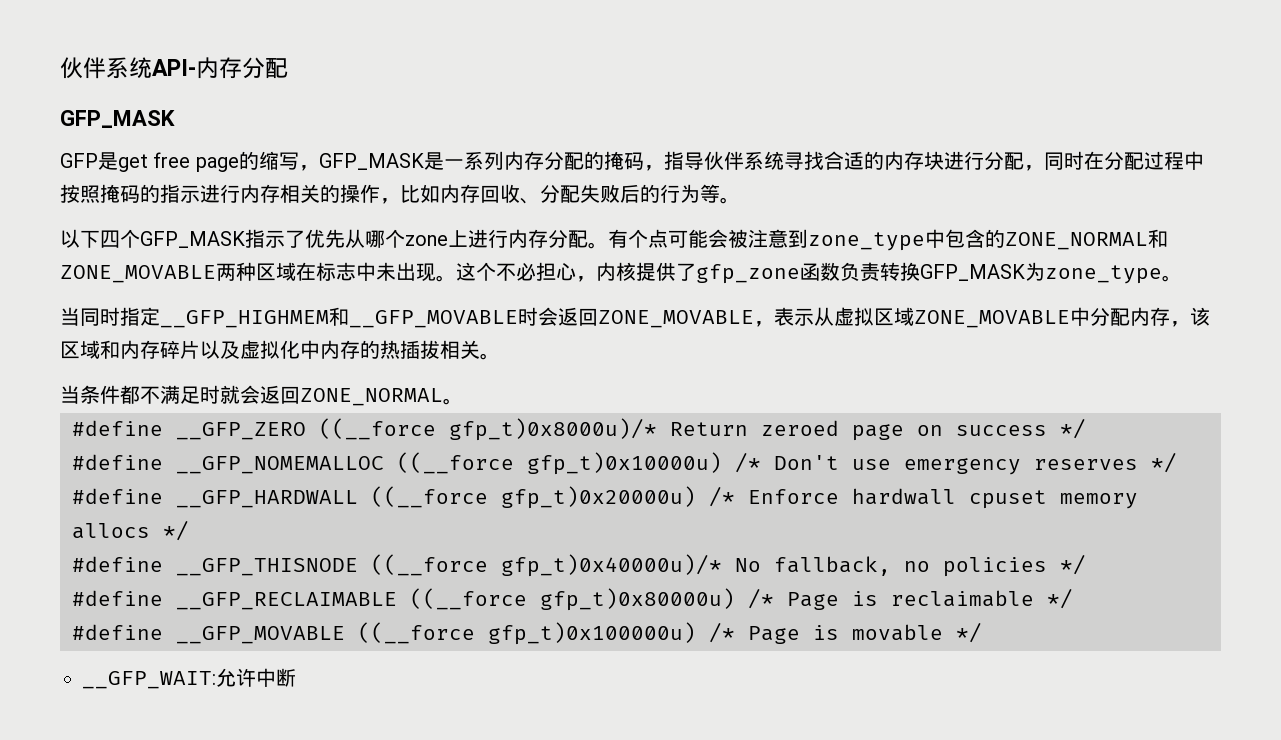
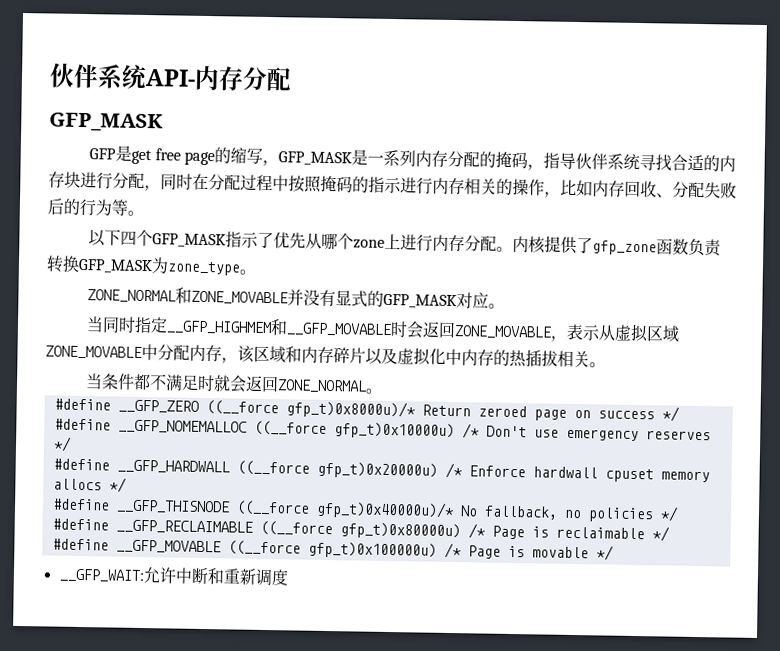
[608,229,1168,251] [60,262,596,283] 有个点可能会被注意到zone_type中包含的ZONE_NORMAL和ZONE_MOVABLE两种区域在标志中未出现。这个不必担心， -> (514, 249) none
(1182, 278) none -> [87,287,506,309] // ZONE_NORMAL和ZONE_MOVABLE并没有显式的GFP_MASK对应。
(296, 677) none -> [206,568,289,587] 和重新调度

